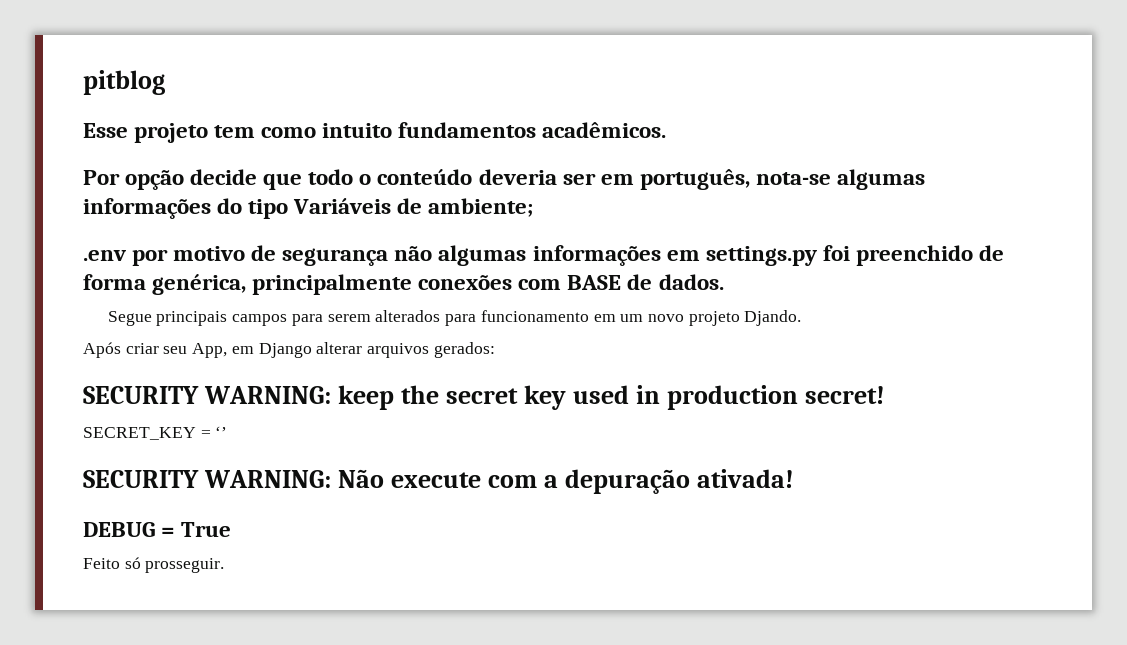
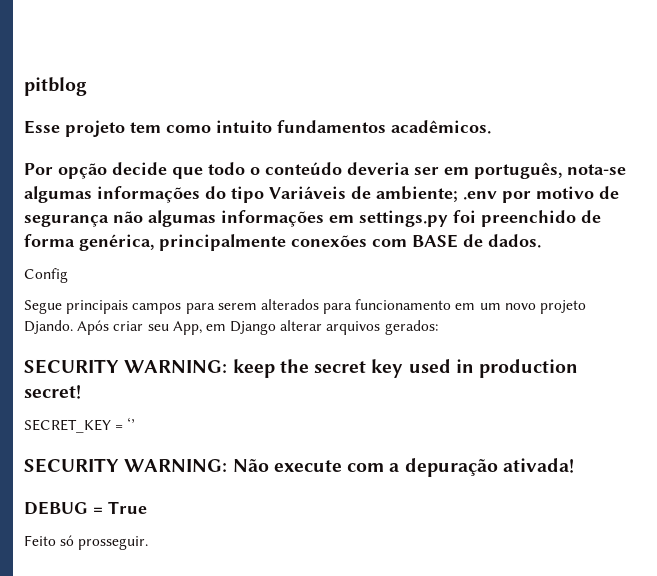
(534, 207) // -> (458, 194) none
(724, 282) none -> [24,268,68,283] // Config
(802, 318) // -> (73, 327) none

